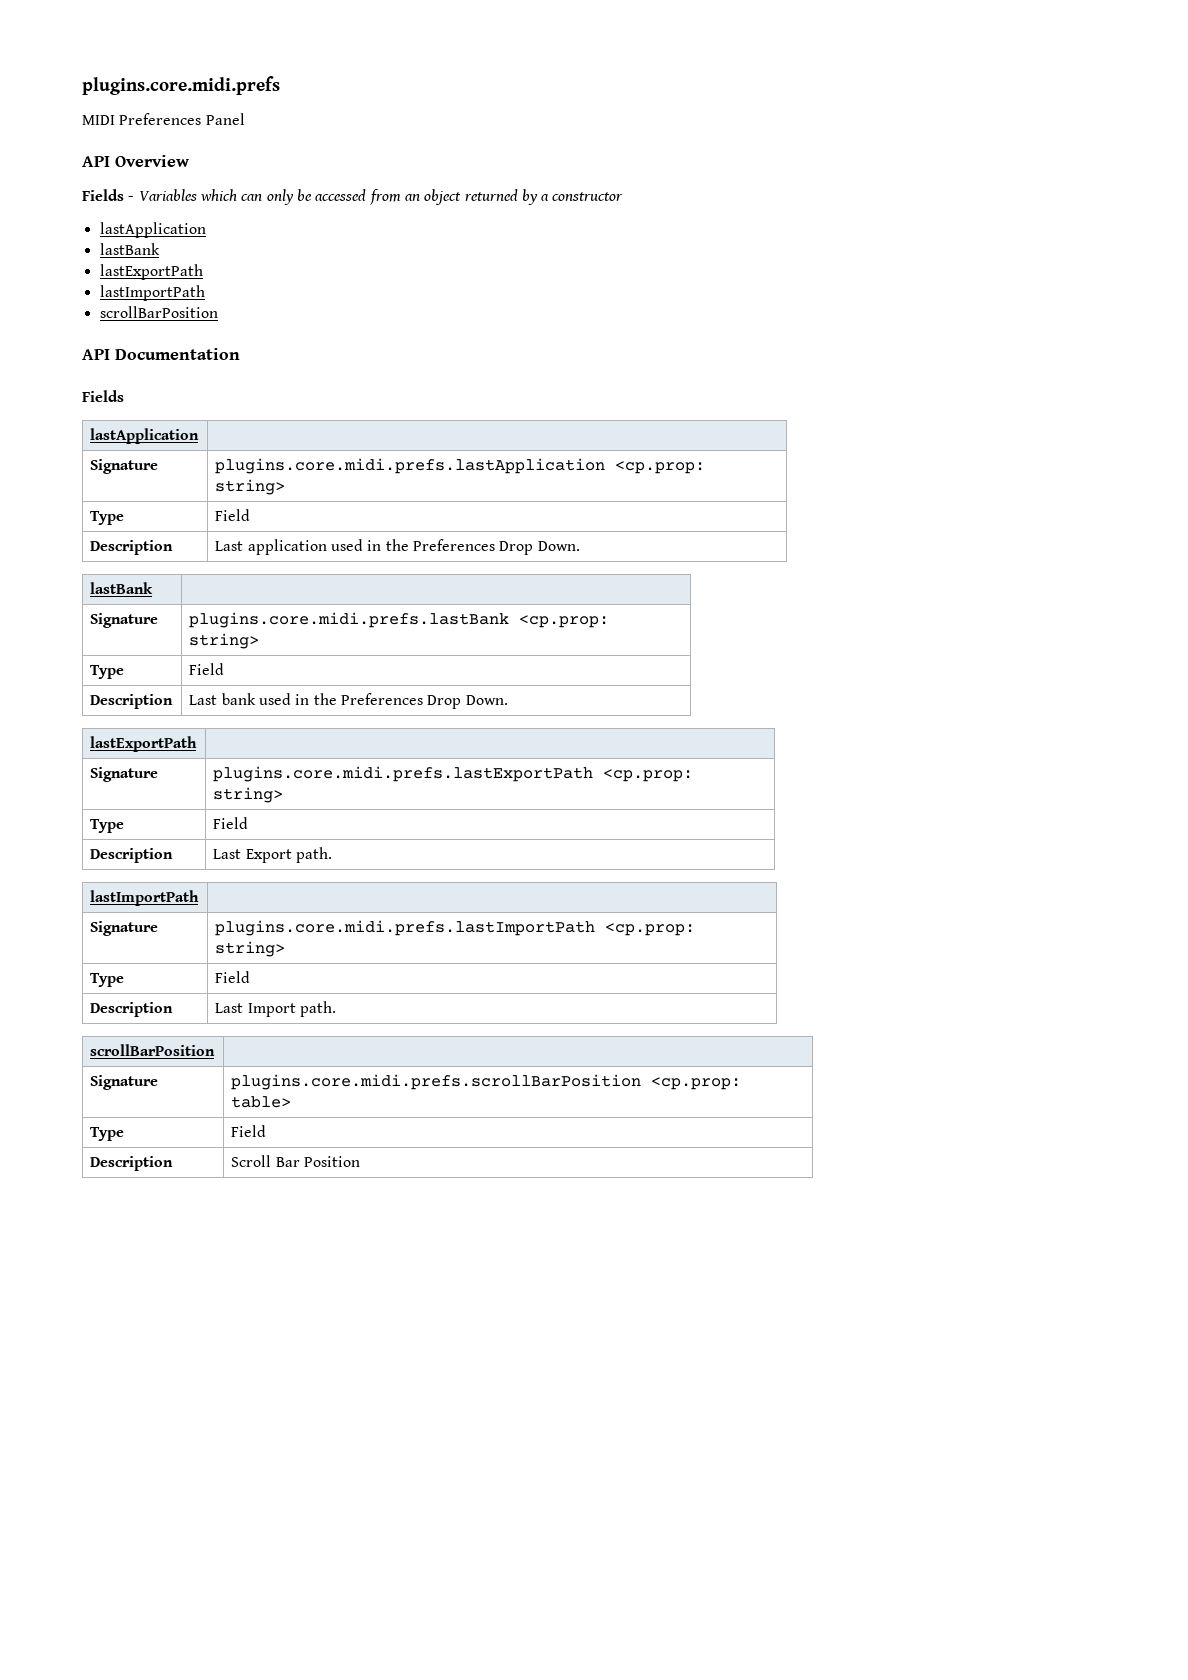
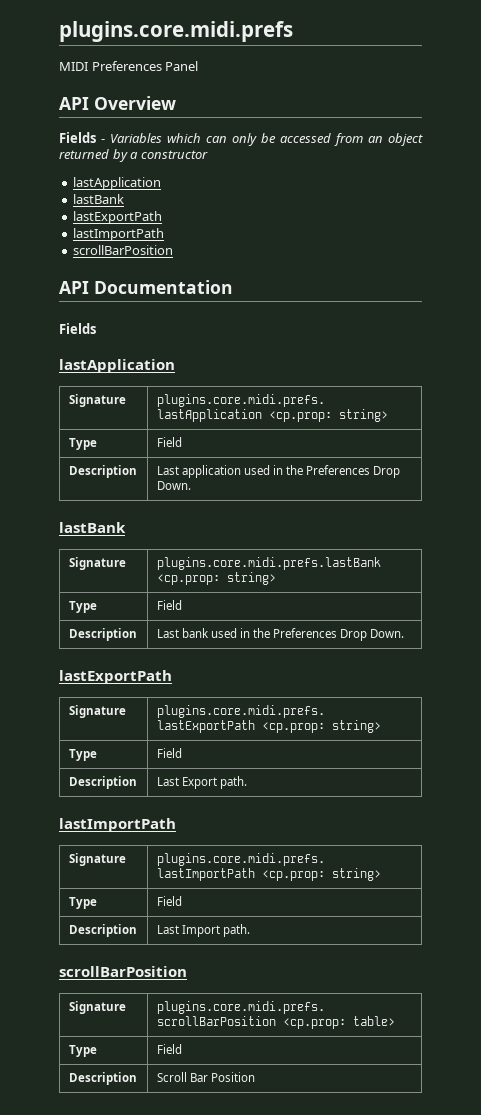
[90,428,200,444] // lastApplication | -> [59,359,175,373] // lastApplication
[90,582,154,594] // lastBank | -> [59,522,126,533] // lastBank
[90,736,198,752] // lastExportPath | -> [59,670,172,684] // lastExportPath
[90,890,200,906] // lastImportPath | -> [59,818,176,832] // lastImportPath
[90,1044,216,1056] // scrollBarPosition | -> [59,966,187,977] // scrollBarPosition

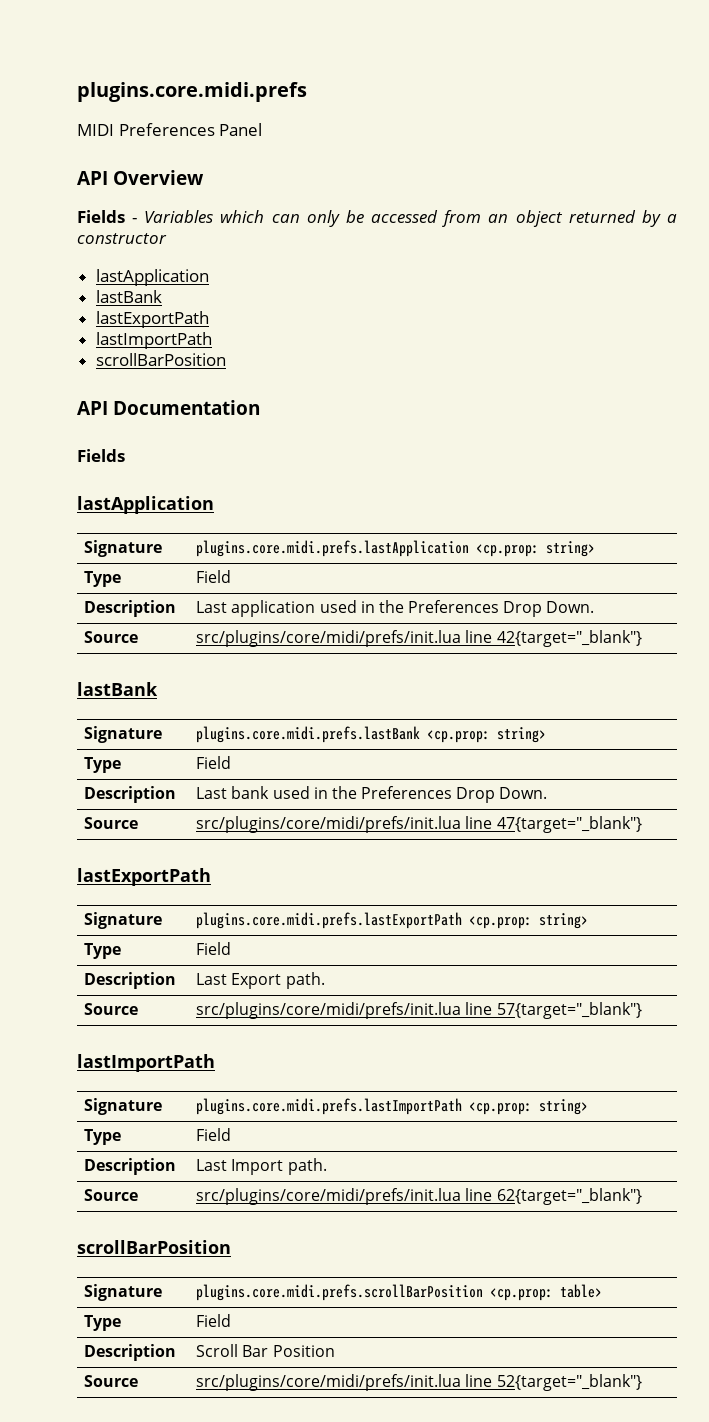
(191, 485) none -> [84,631,139,643] [196,630,642,647] // Source | src/plugins/core/midi/prefs/init.lua line 42{target="_blank"}
(405, 633) none -> [84,817,139,829] [196,816,642,833] // Source | src/plugins/core/midi/prefs/init.lua line 47{target="_blank"}
(247, 782) none -> [84,1003,139,1015] [196,1002,642,1019] // Source | src/plugins/core/midi/prefs/init.lua line 57{target="_blank"}
(250, 930) none -> [84,1189,139,1201] [196,1188,642,1205] // Source | src/plugins/core/midi/prefs/init.lua line 62{target="_blank"}
(255, 1077) none -> [84,1375,139,1387] [196,1374,642,1391] // Source | src/plugins/core/midi/prefs/init.lua line 52{target="_blank"}

